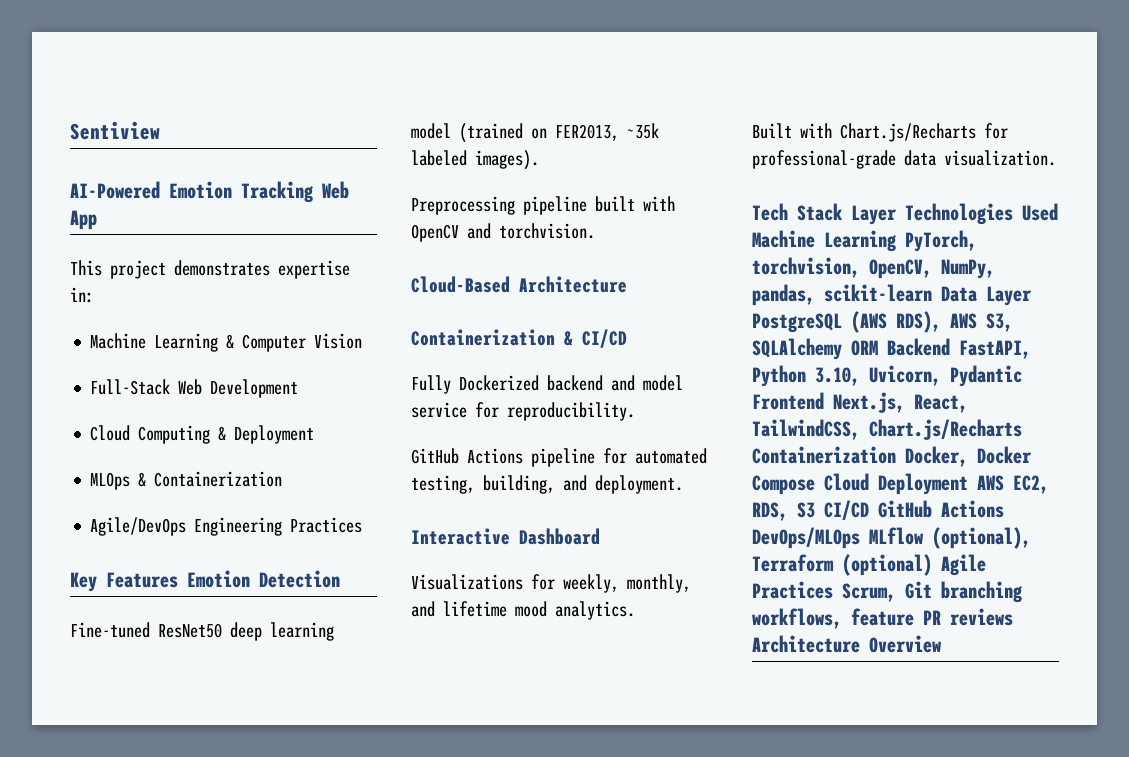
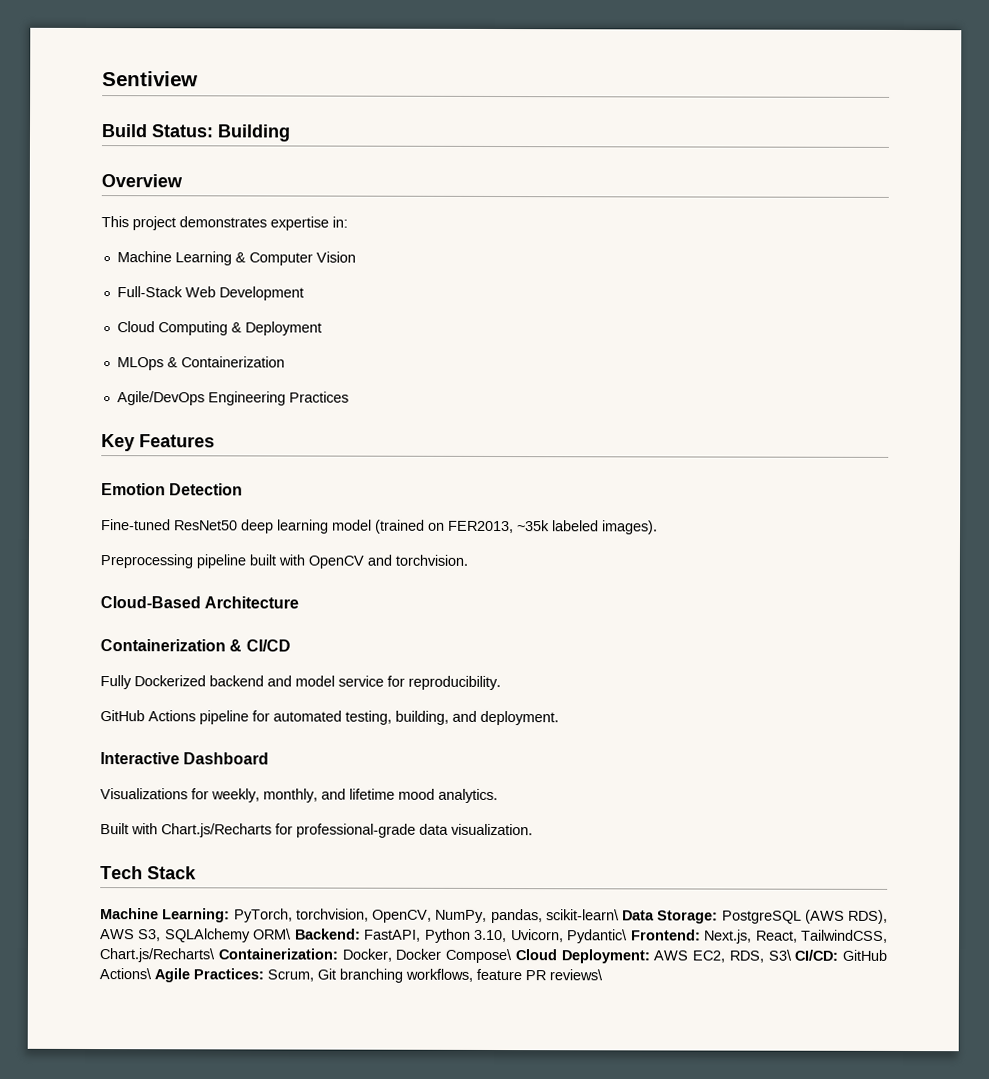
[70,181,349,203] [70,210,97,230] AI-Powered Emotion Tracking Web App -> [101,124,291,142] [101,174,183,188] Build Status: Building // Overview
(178, 580) none -> (215, 441) //
[851,203,1058,225] [752,230,897,252] Layer Technologies Used Machine Learning -> [100,908,231,923] // Machine Learning:
[824,284,1032,306] scikit-learn Data Layer -> [545,909,719,924] scikit-learn\ Data Storage:
[851,338,950,356] ORM Backend -> [253,928,361,940] ORM\ Backend:
[950,365,1022,387] [752,392,824,410] Pydantic Frontend -> [567,929,701,944] Pydantic\ Frontend:
[869,419,1022,440] [752,446,1032,467] [752,473,1049,495] [752,500,1004,521] [752,527,1031,549] [752,554,986,576] [752,581,833,599] Chart.js/Recharts Containerization Docker, Docker Compose Cloud Deployment AWS EC2, RDS, S3 CI/CD GitHub Actions DevOps/MLOps MLflow (optional), Terraform (optional) Agile Practices -> [99,948,887,964] [99,968,264,983] Chart.js/Recharts\ Containerization: Docker, Docker Compose\ Cloud Deployment: AWS EC2, RDS, S3\ CI/CD: GitHub Actions\ Agile Practices:
[950,608,1013,626] [752,635,942,653] reviews Architecture Overview -> [549,969,603,981] reviews\

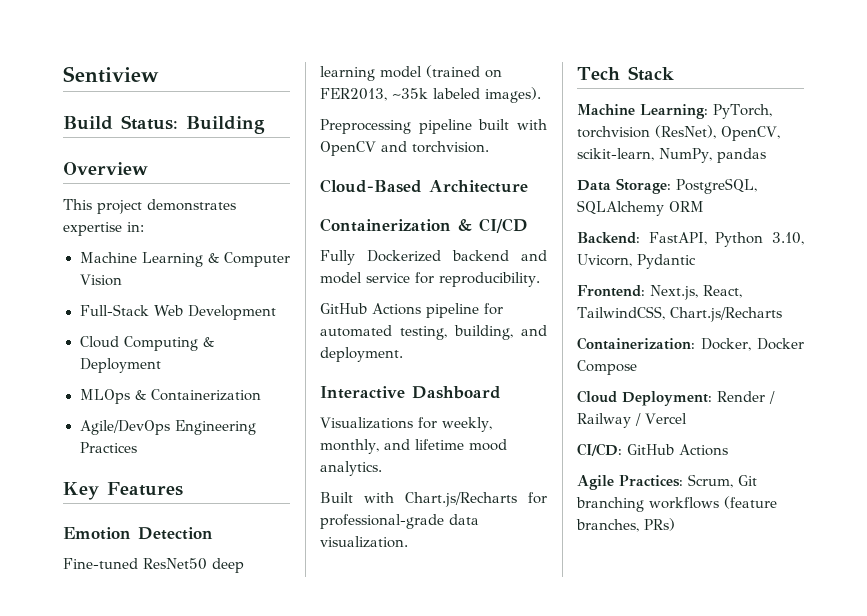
[295,908,888,924] [100,928,293,943] torchvision, OpenCV, NumPy, pandas, scikit-learn\ Data Storage: PostgreSQL (AWS RDS), AWS S3, SQLAlchemy ORM\ -> [577,125,780,141] [577,148,766,163] [577,178,757,194] [577,200,704,216] torchvision (ResNet), OpenCV, scikit-learn, NumPy, pandas // Data Storage: PostgreSQL, SQLAlchemy ORM //
[567,929,629,944] Pydantic\ -> [637,254,696,269] Pydantic //
[99,948,216,963] Chart.js/Recharts\ -> [669,307,782,322] Chart.js/Recharts //
[445,948,512,964] Compose\ -> [577,360,637,375] Compose //
[653,949,792,963] AWS EC2, RDS, S3\ -> [717,391,775,404] [577,413,687,428] Render / Railway / Vercel //
[99,968,152,980] Actions\ -> [679,444,728,456] Actions //
[405,968,603,982] workflows, feature PR reviews\ -> [649,496,777,509] [576,518,675,532] workflows (feature branches, PRs)

